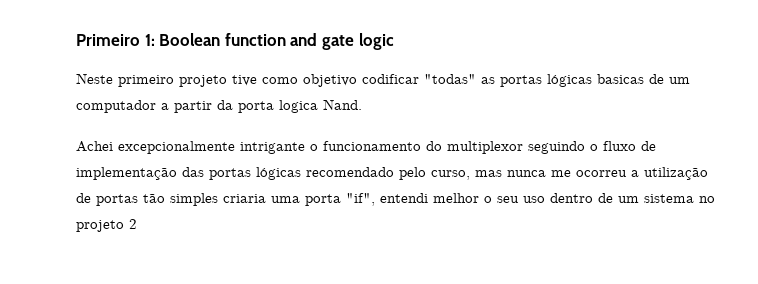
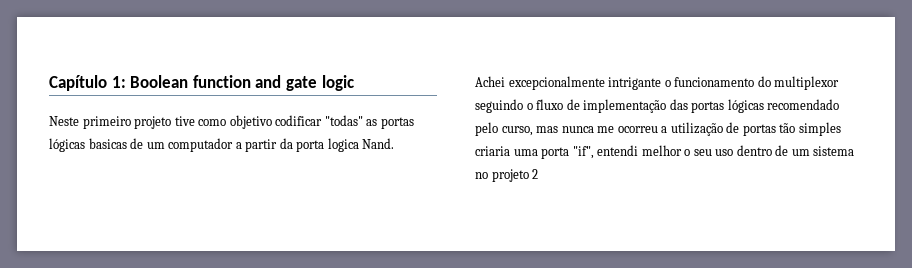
[76,34,140,46] Primeiro -> [49,75,107,91] Capítulo

